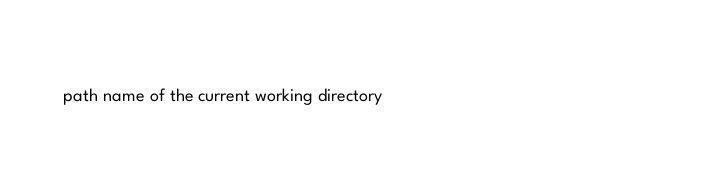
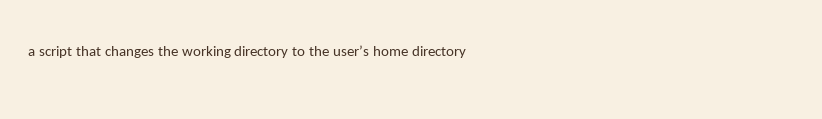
[63,88,314,105] path name of the current working -> [28,45,409,58] a script that changes the working directory to the user’s home

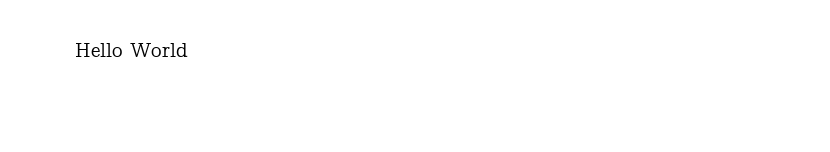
[28,45,467,58] a script that changes the working directory to the user’s home directory -> [75,43,188,57] Hello World

